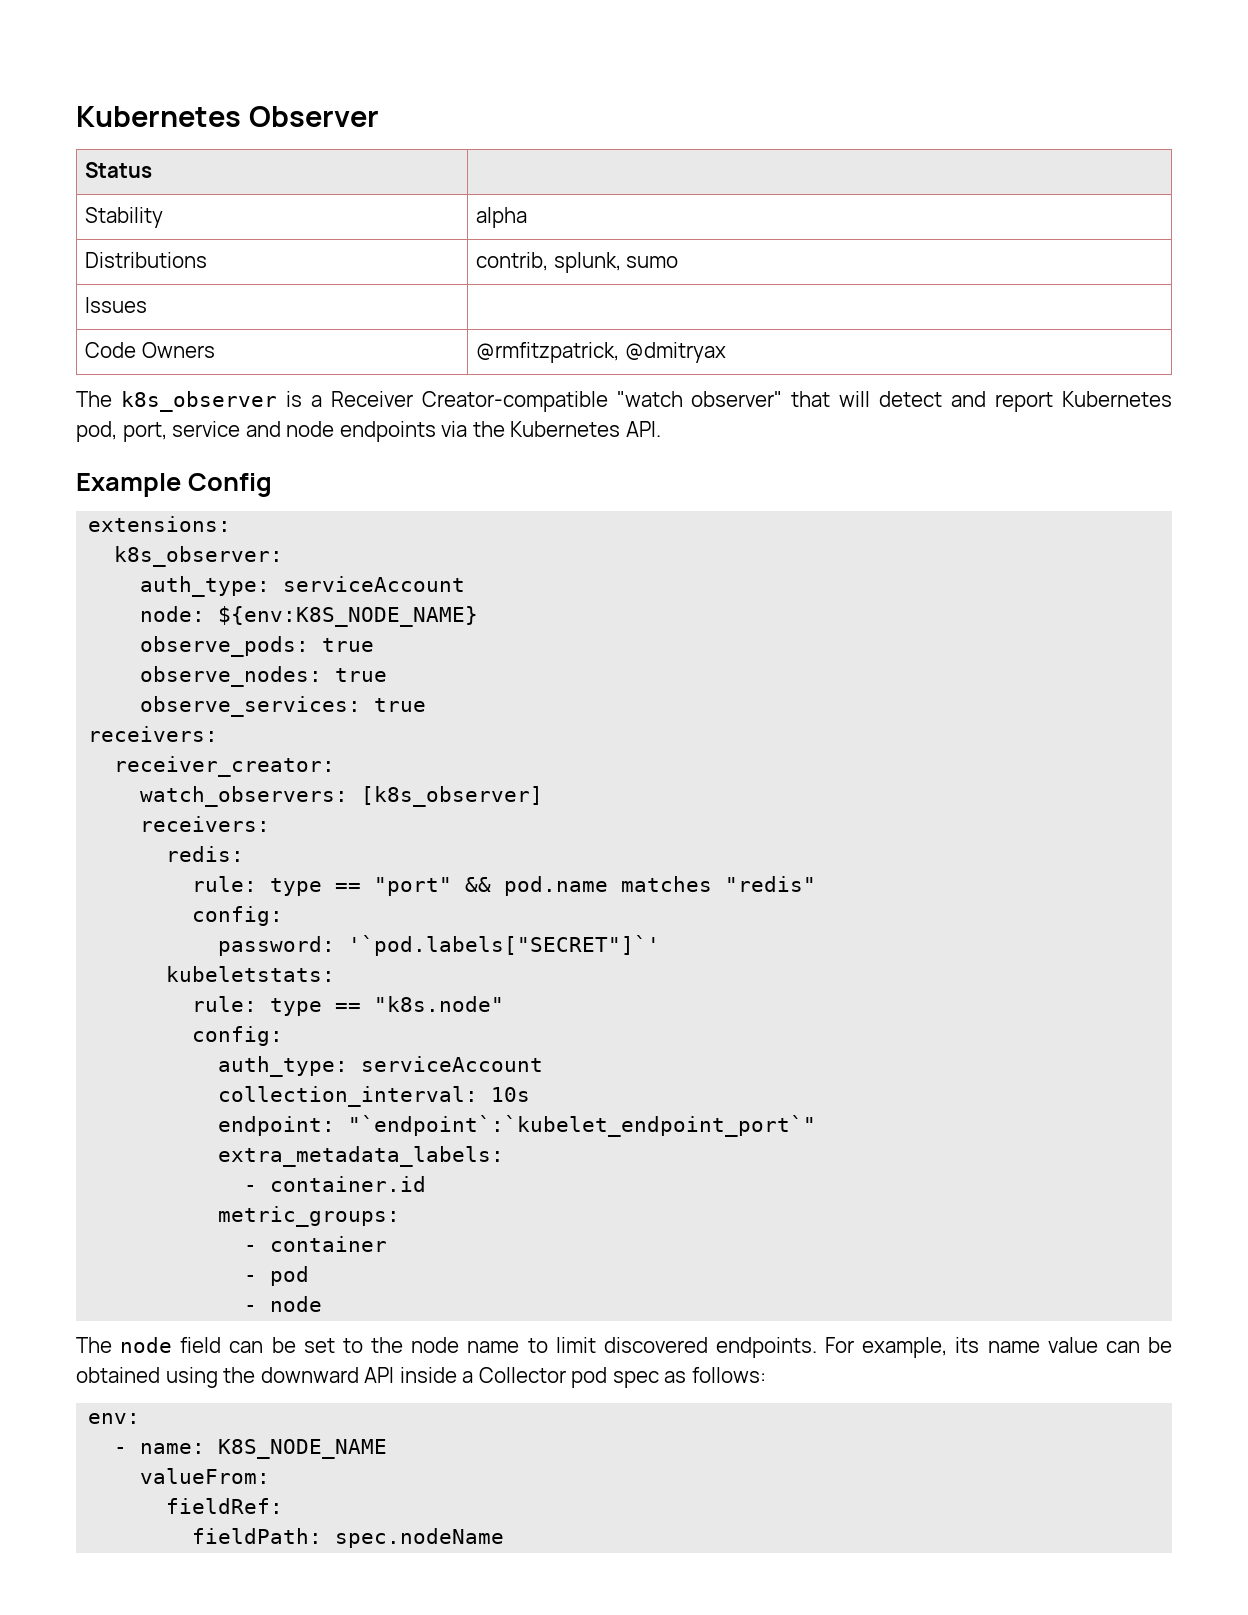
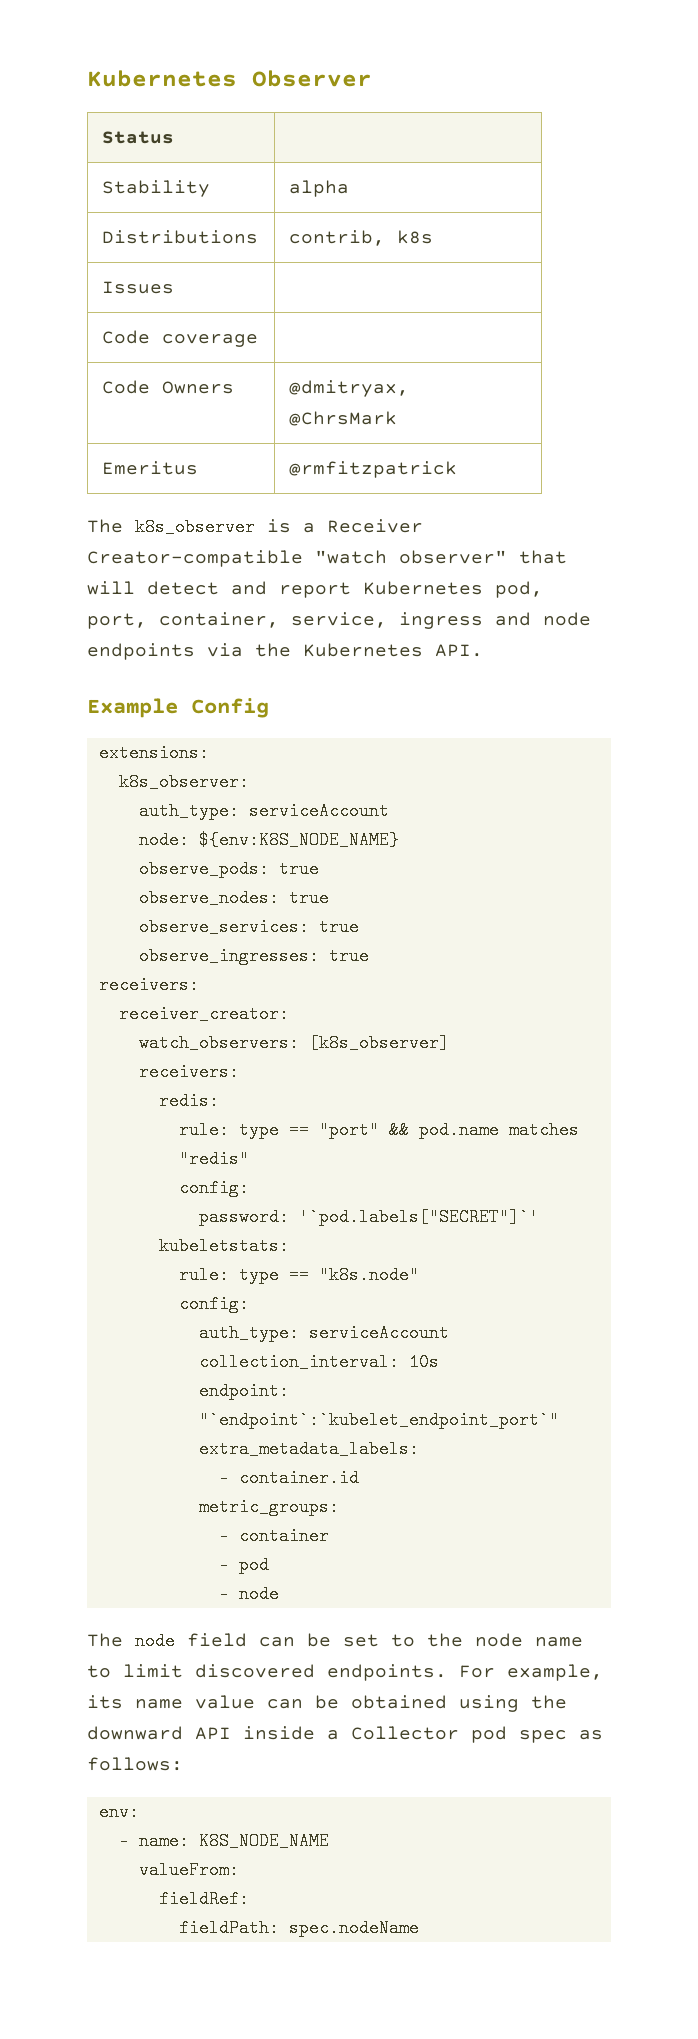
[553,252,679,273] splunk, sumo -> [397,230,434,244] k8s
(148, 305) none -> [102,330,259,347] // Code coverage |
[476,342,726,363] @rmfitzpatrick, @dmitryax -> [289,380,410,397] [289,411,398,426] [102,461,199,475] [289,461,458,478] @dmitryax, @ChrsMark // Emeritus | @rmfitzpatrick
[172,421,241,437] service -> [159,612,483,629] container, service, ingress
(427, 705) none -> [138,947,369,965] // observe_ingresses: true

